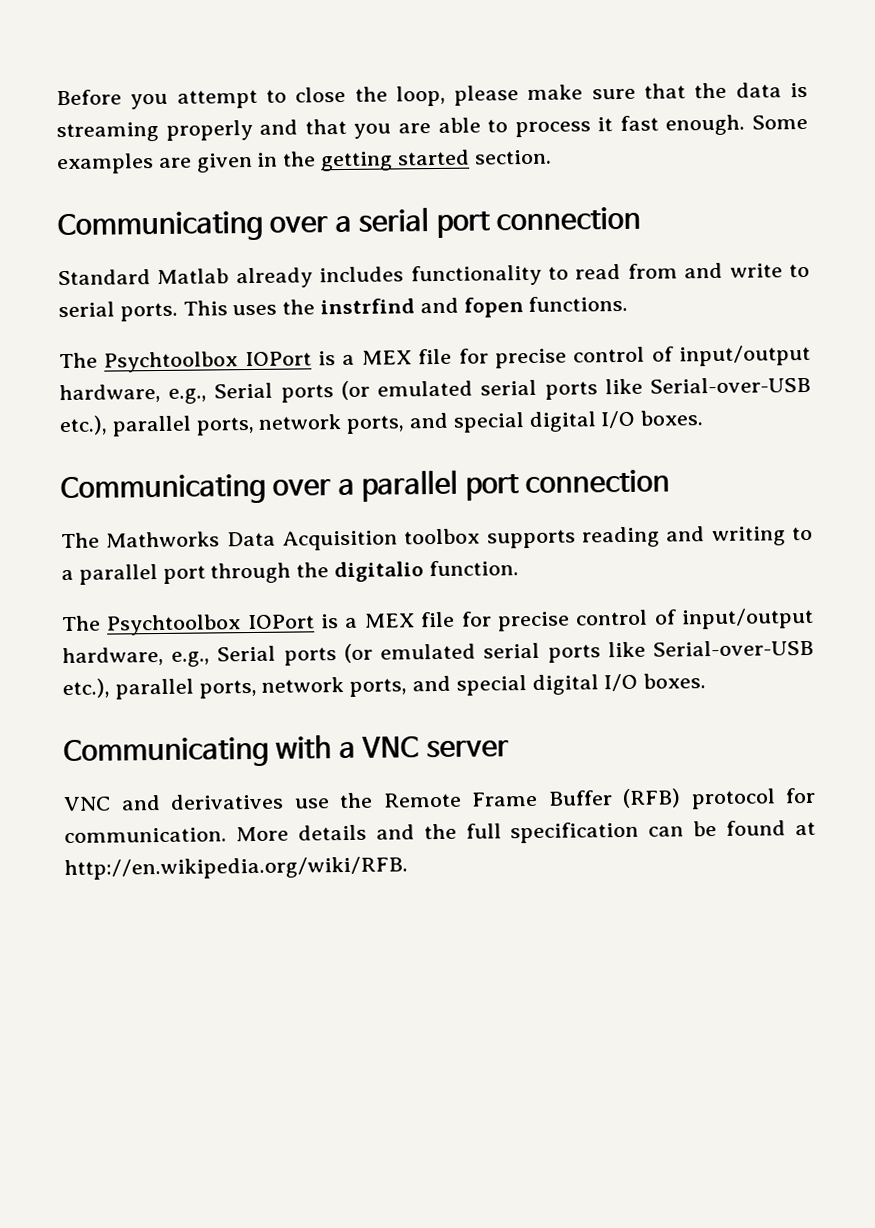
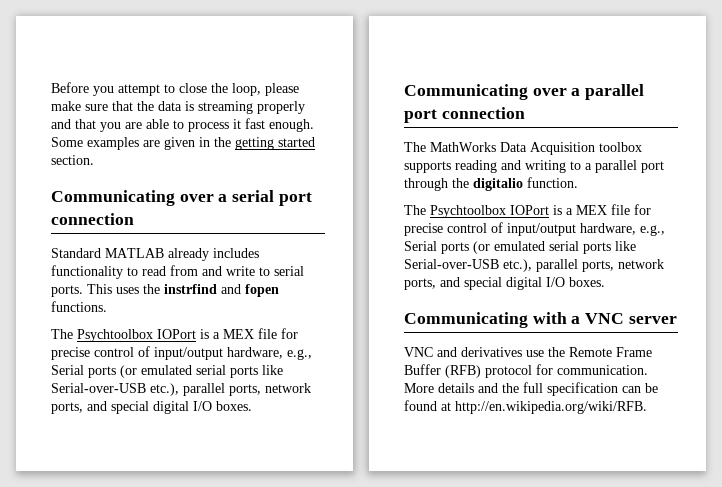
[157,268,230,285] Matlab -> [105,248,164,258] MATLAB
[106,531,221,548] Mathworks -> [430,142,496,152] MathWorks

